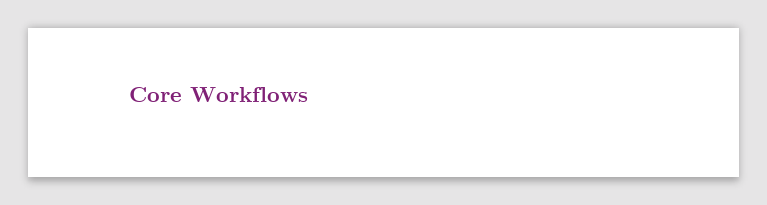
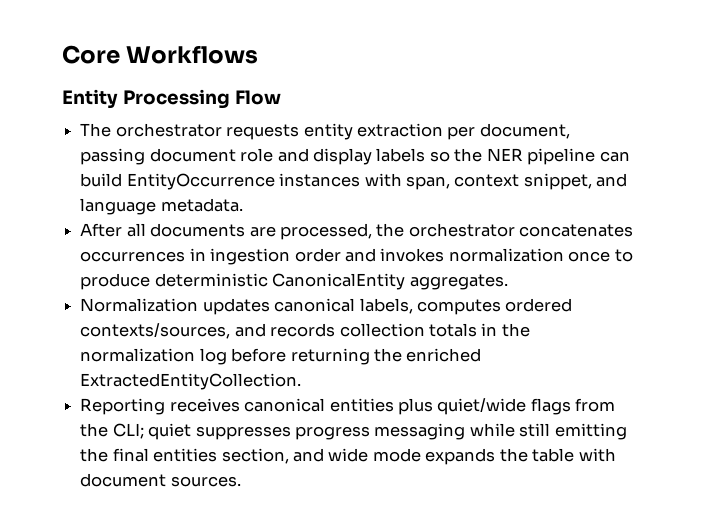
(308, 94) none -> [62,89,281,109] [80,123,570,140] [80,148,630,165] [80,173,628,190] [80,198,243,215] [80,223,634,240] [80,248,633,265] [80,273,508,290] [80,298,573,315] [80,323,530,339] [80,348,482,365] [80,373,302,390] [80,398,616,415] [80,423,627,440] [80,448,616,465] [80,473,241,487] // Entity Processing Flow // The orchestrator requests entity extraction per document, passing document role and display labels so the NER pipeline can build EntityOccurrence instances with span, context snippet, and language metadata. // After all documents are processed, the orchestrator concatenates occurrences in ingestion order and invokes normalization once to produce deterministic CanonicalEntity aggregates. // Normalization updates canonical labels, computes ordered contexts/sources, and records collection totals in the normalization log before returning the enriched ExtractedEntityCollection. // Reporting receives canonical entities plus quiet/wide flags from the CLI; quiet suppresses progress messaging while still emitting the final entities section, and wide mode expands the table with document sources.

